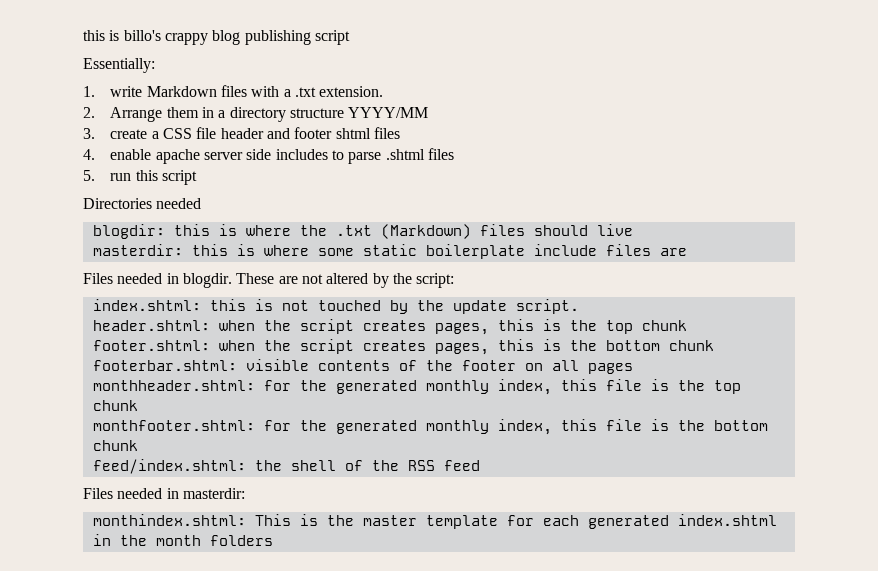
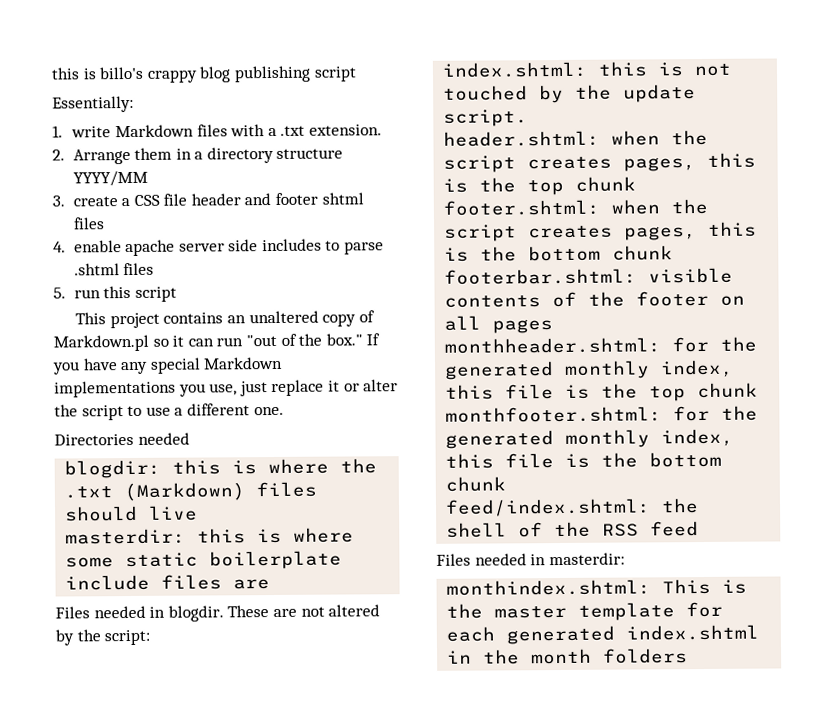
(198, 177) none -> [75,310,375,329] [53,333,381,352] [52,356,284,375] [54,379,399,398] [54,403,284,421] // This project contains an unaltered copy of Markdown.pl so it can run "out of the box." If you have any special Markdown implementations you use, just replace it or alter the script to use a different one.

